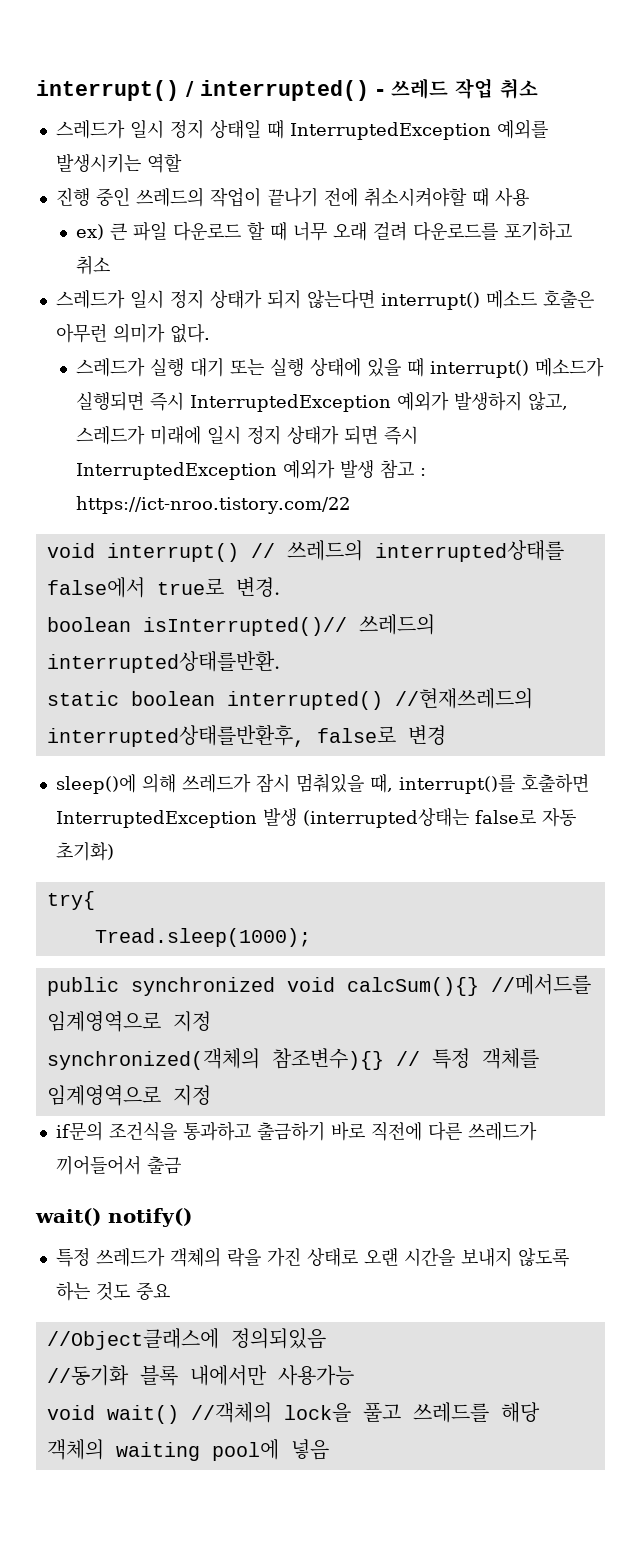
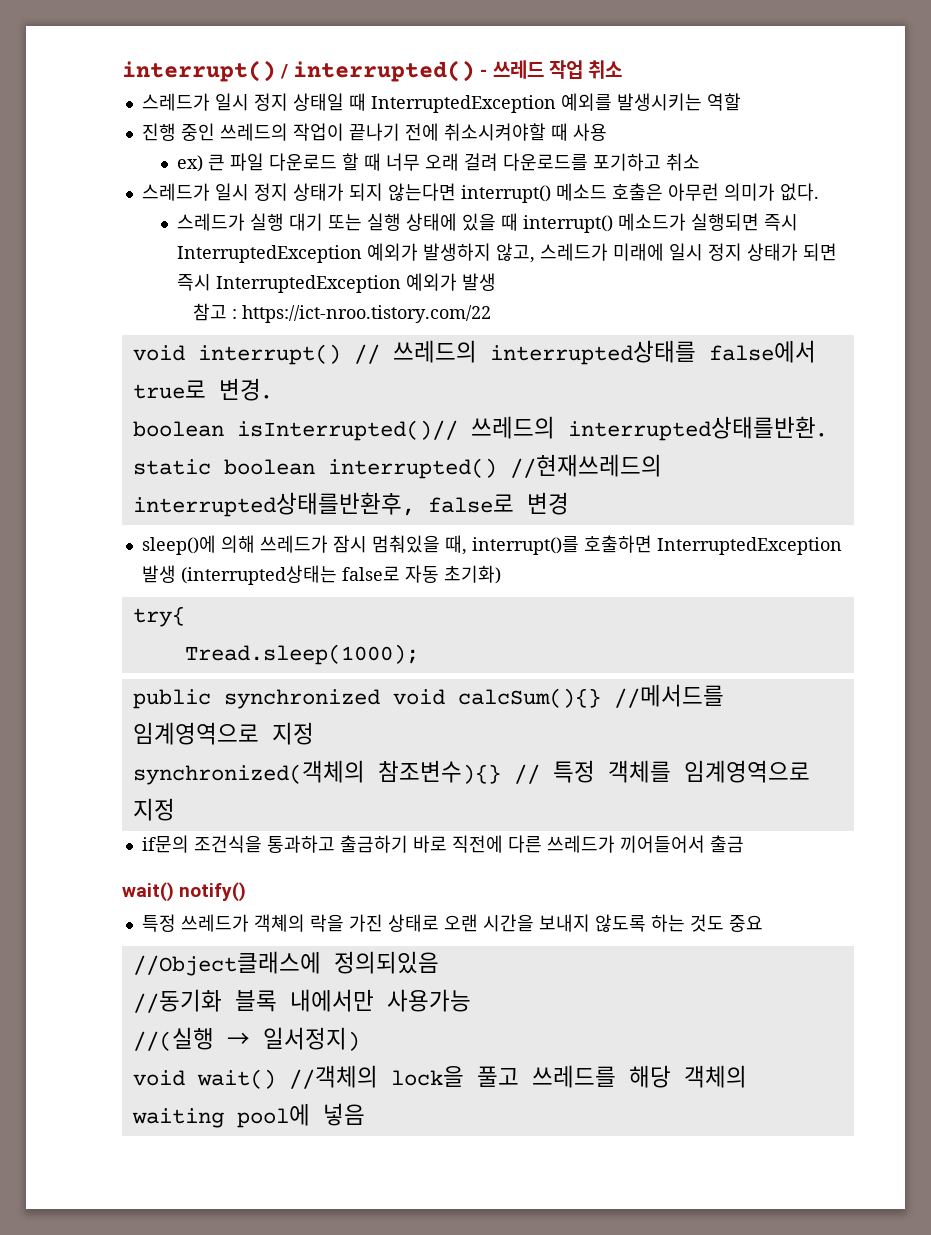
(375, 469) none -> (497, 282) //
(354, 1375) none -> [132,1027,360,1051] // //(실행 → 일서정지)

